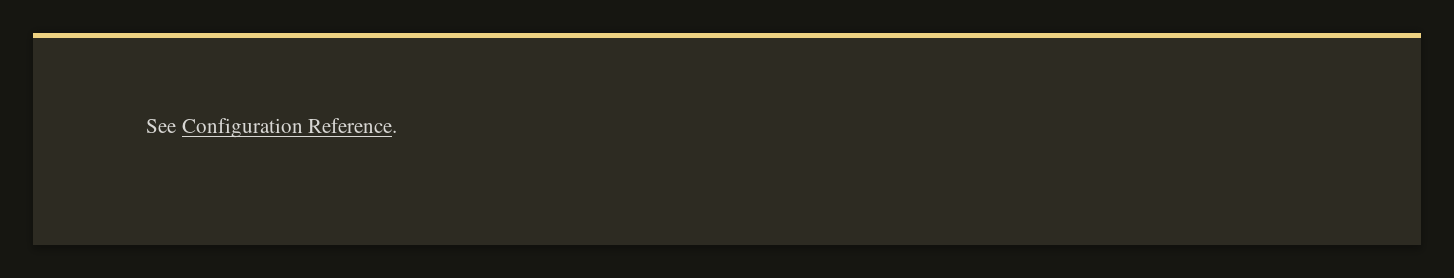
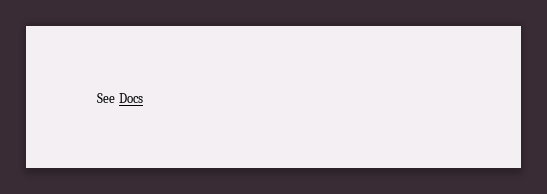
[181,118,398,138] Configuration Reference. -> [118,93,143,103] Docs

